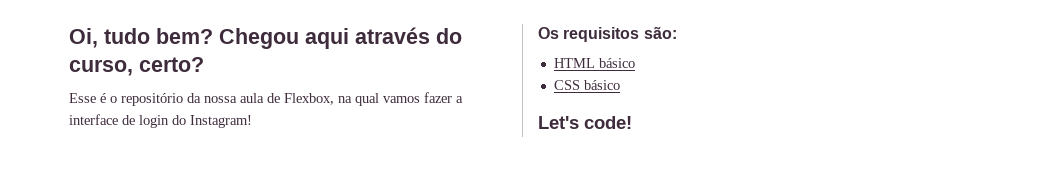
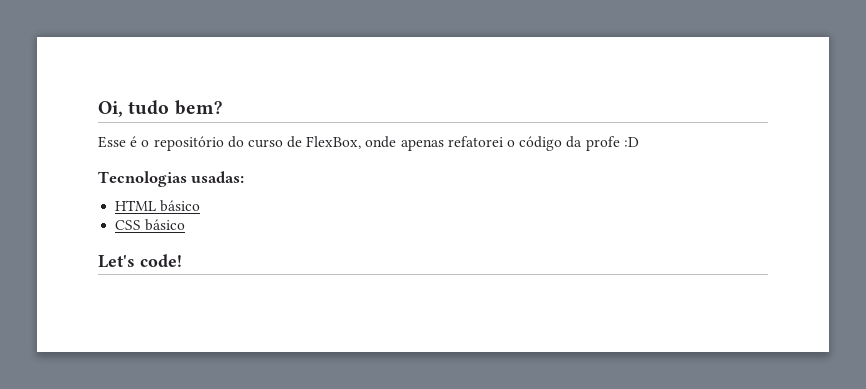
[219,27,462,49] [69,57,204,76] [69,92,463,106] [69,114,252,128] [538,26,677,42] Chegou aqui através do curso, certo? // Esse é o repositório da nossa aula de Flexbox, na qual vamos fazer a interface de login do Instagram! // Os requisitos são: -> [98,136,639,151] [98,171,245,187] // Esse é o repositório do curso de FlexBox, onde apenas refatorei o código da profe :D // Tecnologias usadas:

